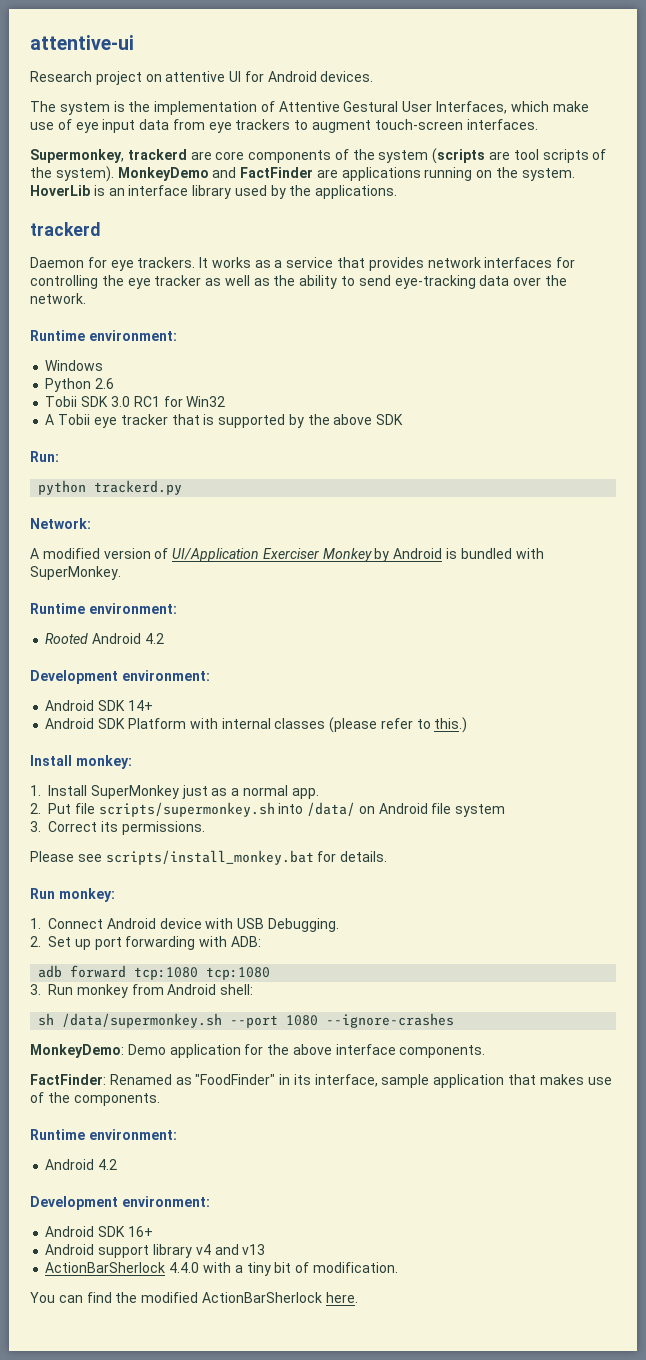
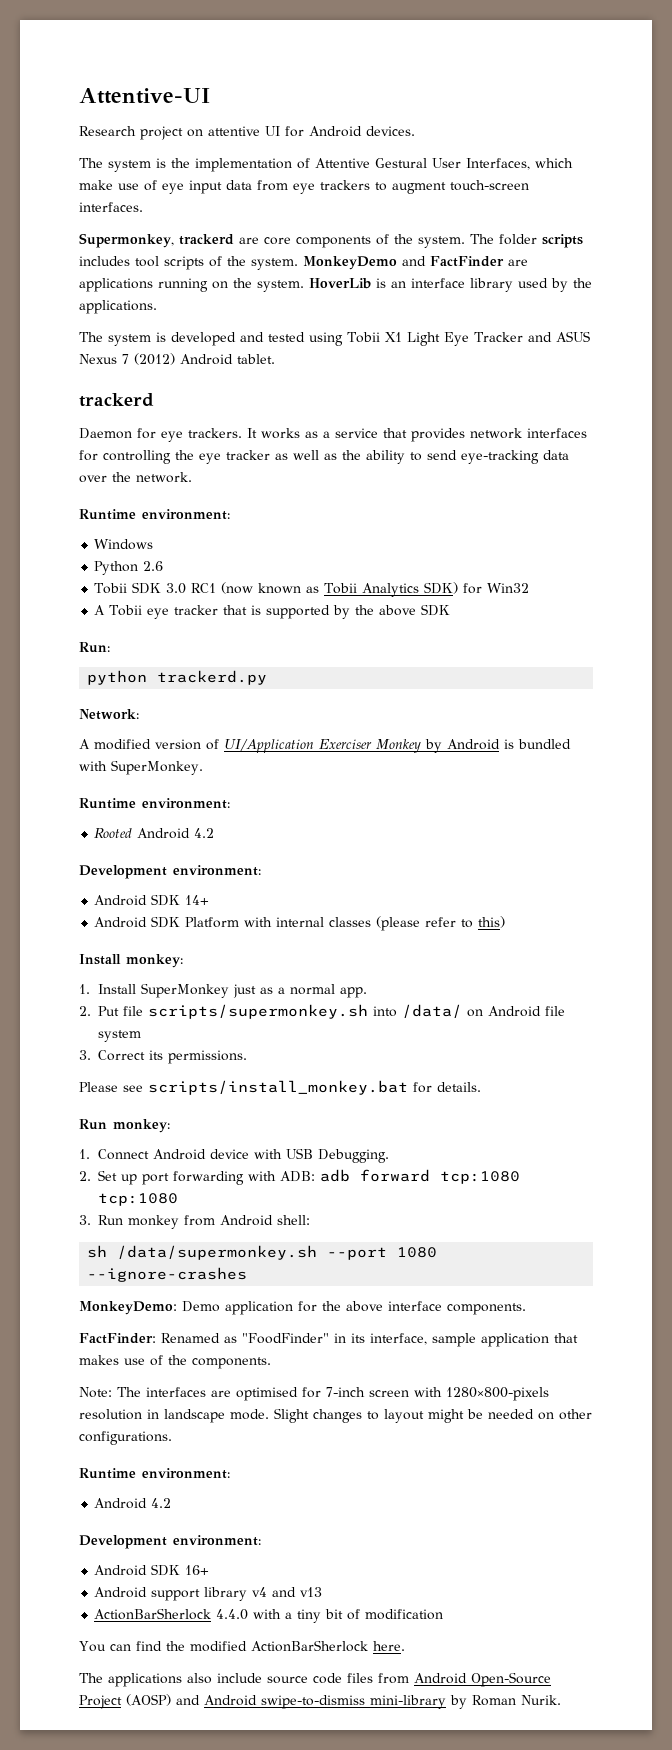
[30,35,134,50] attentive-ui -> [79,88,210,104] Attentive-UI
[378,148,511,164] system (scripts are -> [418,234,583,248] [79,256,130,266] system. The folder scripts includes
[55,166,114,182] system). -> [251,258,298,270] system.
(398, 192) none -> [79,331,590,346] [79,353,275,365] // The system is developed and tested using Tobii X1 Light Eye Tracker and ASUS Nexus 7 (2012) Android tablet.
(160, 401) none -> [221,582,459,597] (now known as Tobii Analytics SDK)
[434,717,468,733] this.) -> [478,916,506,928] this)
(261, 941) // -> (315, 1176) none
(160, 1099) none -> [79,1387,549,1401] [79,1408,592,1423] [79,1431,172,1445] // Note: The interfaces are optimised for 7-inch screen with 1280×800-pixels resolution in landscape mode. Slight changes to layout might be needed on other configurations.
[312,1262,398,1273] modification. -> [365,1609,444,1620] modification
(358, 1297) none -> [79,1672,551,1687] [79,1694,561,1709] // The applications also include source code files from Android Open-Source Project (AOSP) and Android swipe-to-dismiss mini-library by Roman Nurik.

